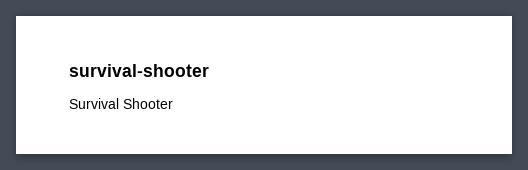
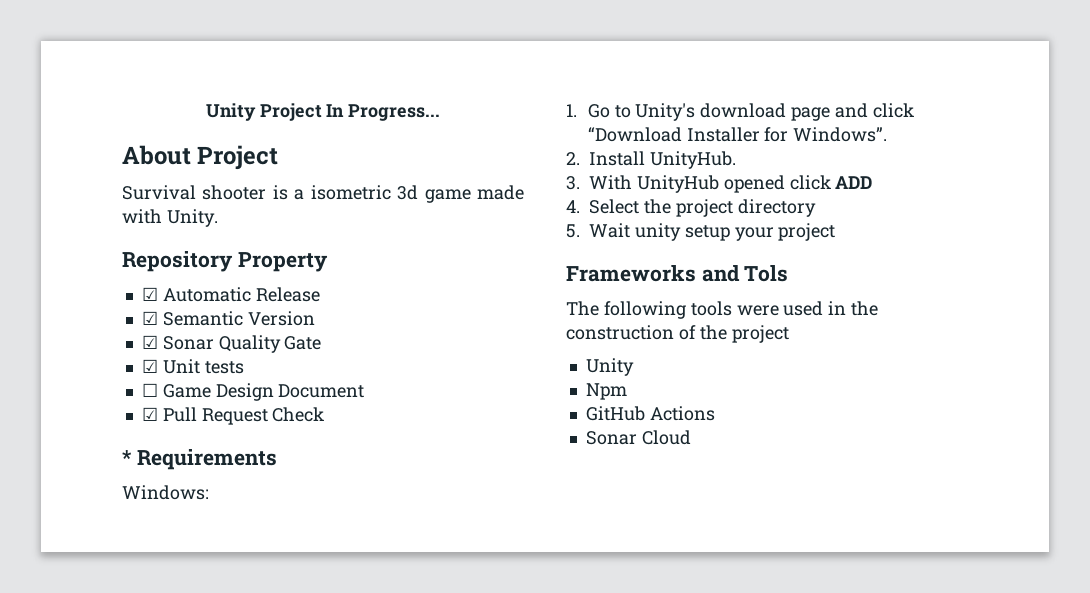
[69,64,209,77] [69,98,173,109] survival-shooter // Survival Shooter -> [205,103,441,121] [122,145,279,170] [122,185,525,203] [122,209,218,227] [122,251,328,272] [141,287,320,302] [141,311,315,326] [141,335,322,353] [141,359,244,374] [141,383,365,401] [141,407,325,425] [122,449,277,470] [122,485,209,500] [566,103,914,121] [587,127,888,142] [566,151,736,169] [566,175,873,193] [566,199,816,217] [566,223,836,241] [566,265,789,282] [566,301,879,319] [566,325,789,343] [585,358,634,376] [585,383,627,400] [585,406,715,421] [585,430,691,445] Unity Project In Progress... // About Project // Survival shooter is a isometric 3d game made with Unity. // Repository Property // ☑ Automatic Release // ☑ Semantic Version // ☑ Sonar Quality Gate // ☑ Unit tests // ☐ Game Design Document // ☑ Pull Request Check // * Requirements // Windows: // 1. Go to Unity's download page and click “Download Installer for Windows”. // 2. Install UnityHub. // 3. With UnityHub opened click ADD // 4. Select the project directory // 5. Wait unity setup your project // Frameworks and Tols // The following tools were used in the construction of the project // Unity // Npm // GitHub Actions // Sonar Cloud

